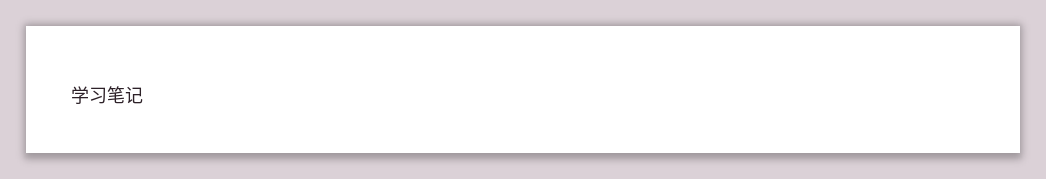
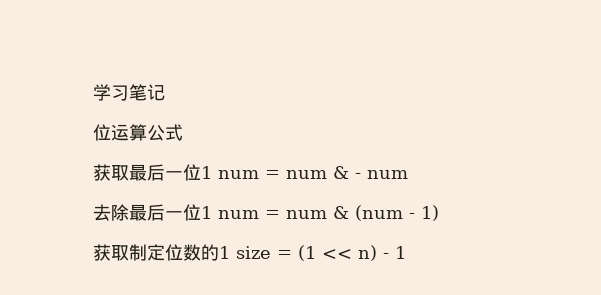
(143, 95) none -> [93,124,183,141] [93,164,408,181] [93,204,439,221] [93,244,406,261] // 位运算公式 // 获取最后一位1 num = num & - num // 去除最后一位1 num = num & (num - 1) // 获取制定位数的1 size = (1 << n) - 1

